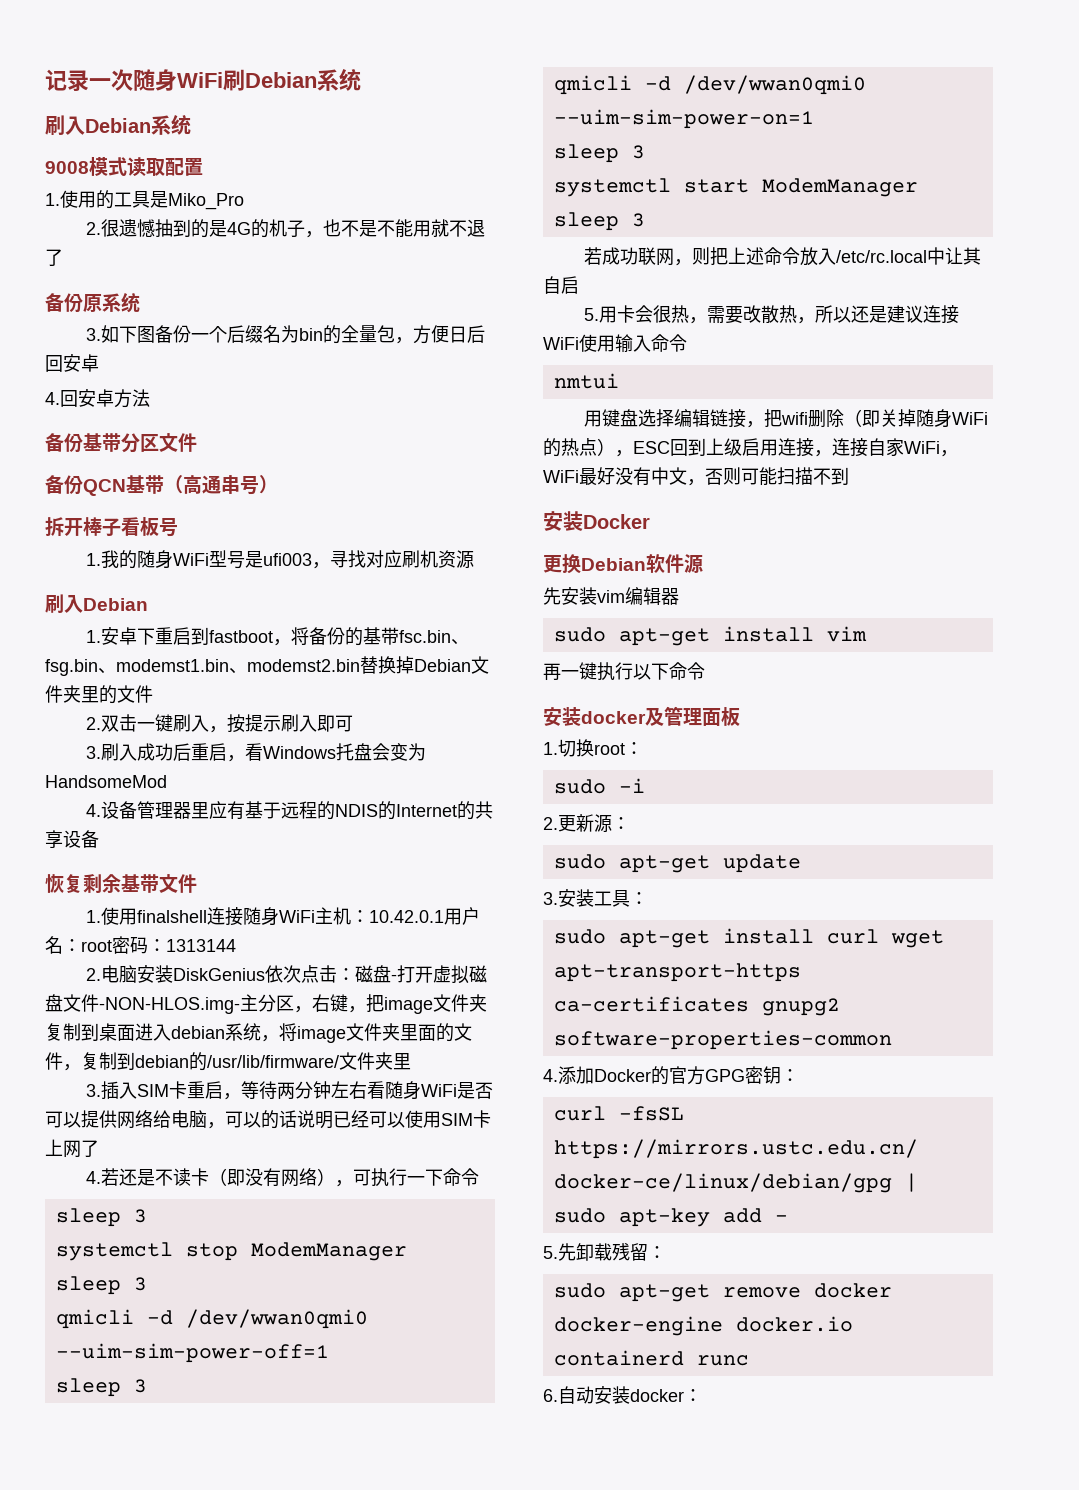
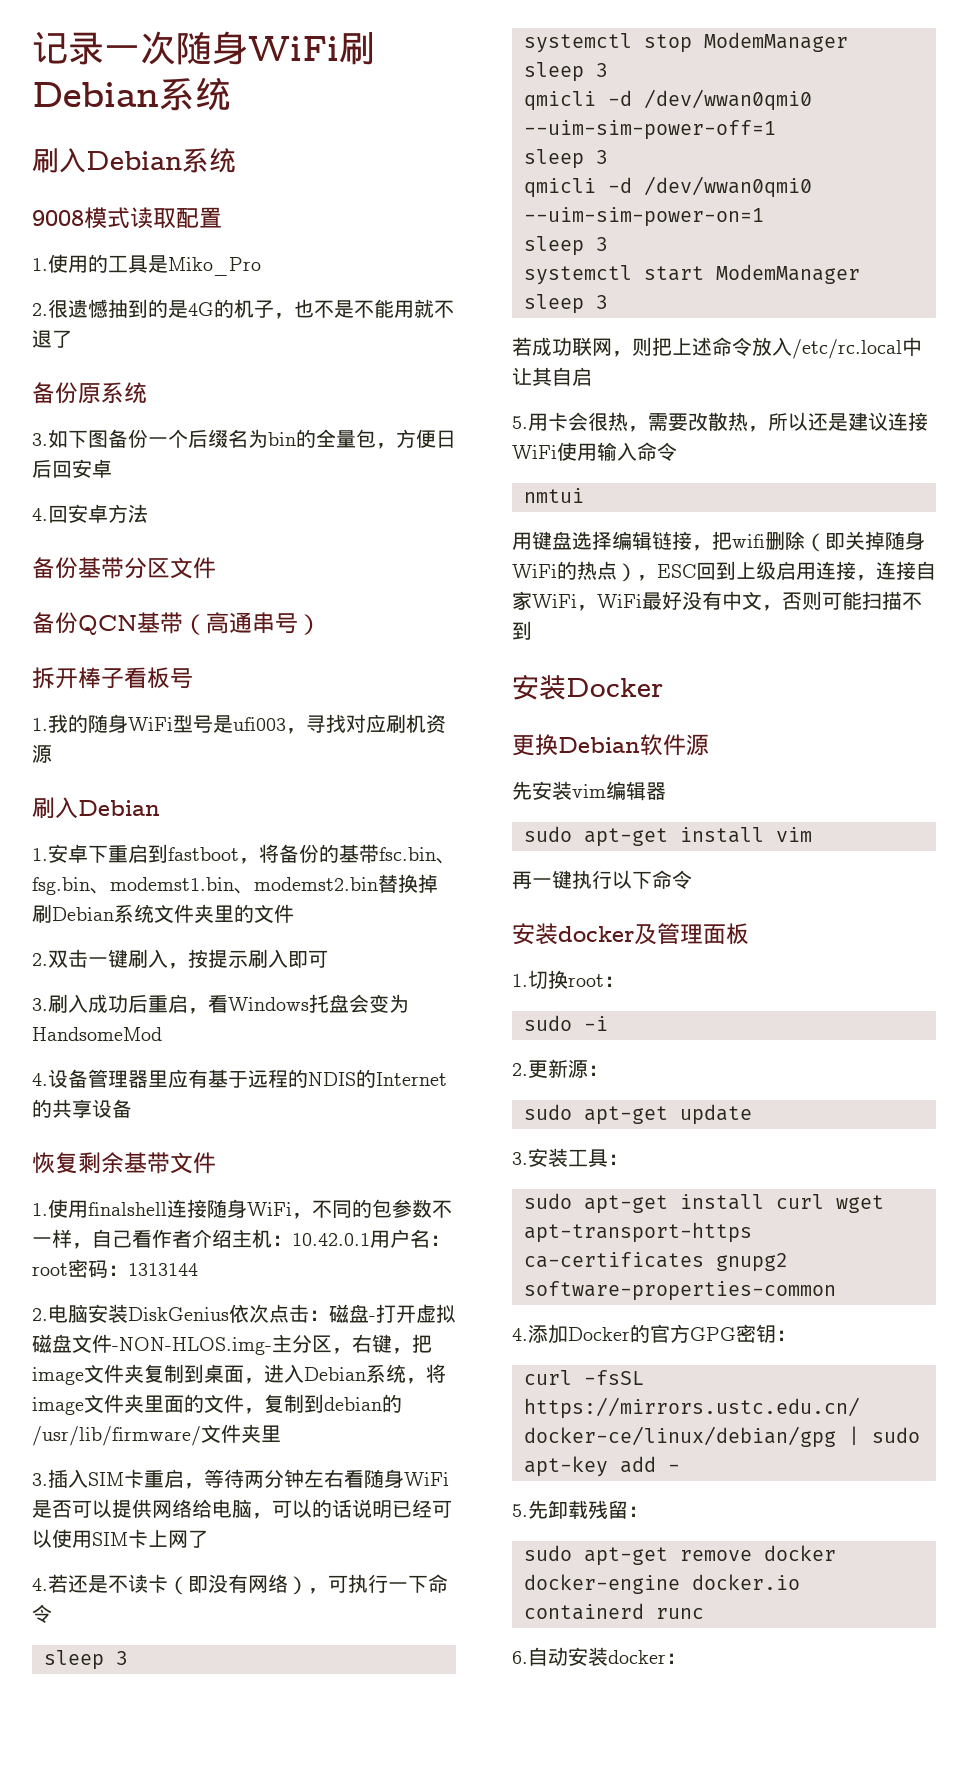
[414,659,471,672] Debian -> [32,904,154,923] 刷Debian系统
(316, 916) none -> [292,1199,452,1219] [32,1229,232,1249] ，不同的包参数不一样，自己看作者介绍
[135,1023,225,1041] 进入debian -> [244,1364,366,1384] ，进入Debian

